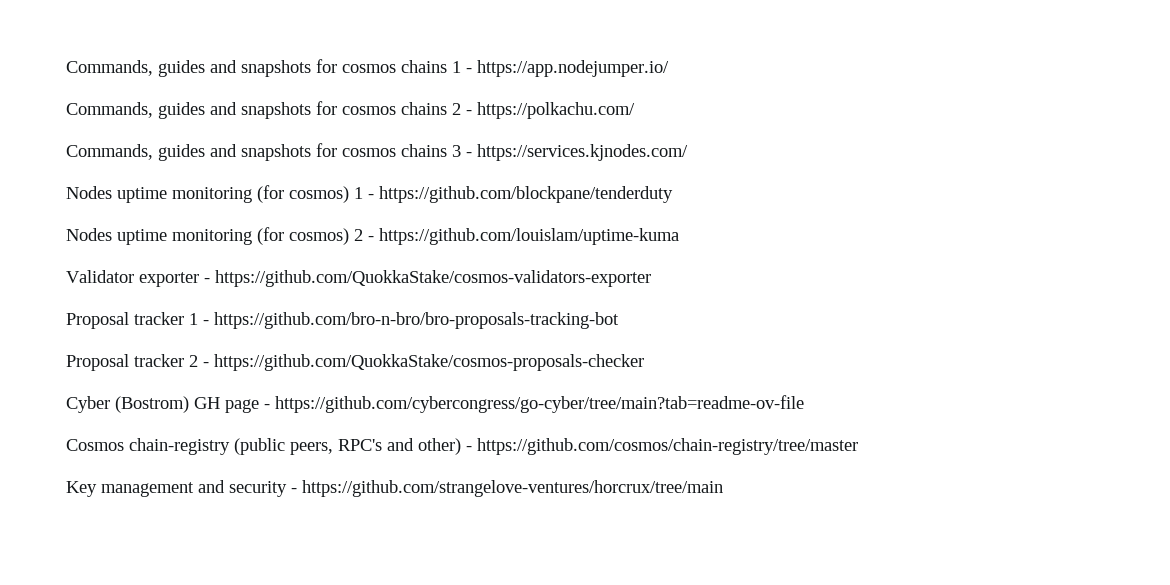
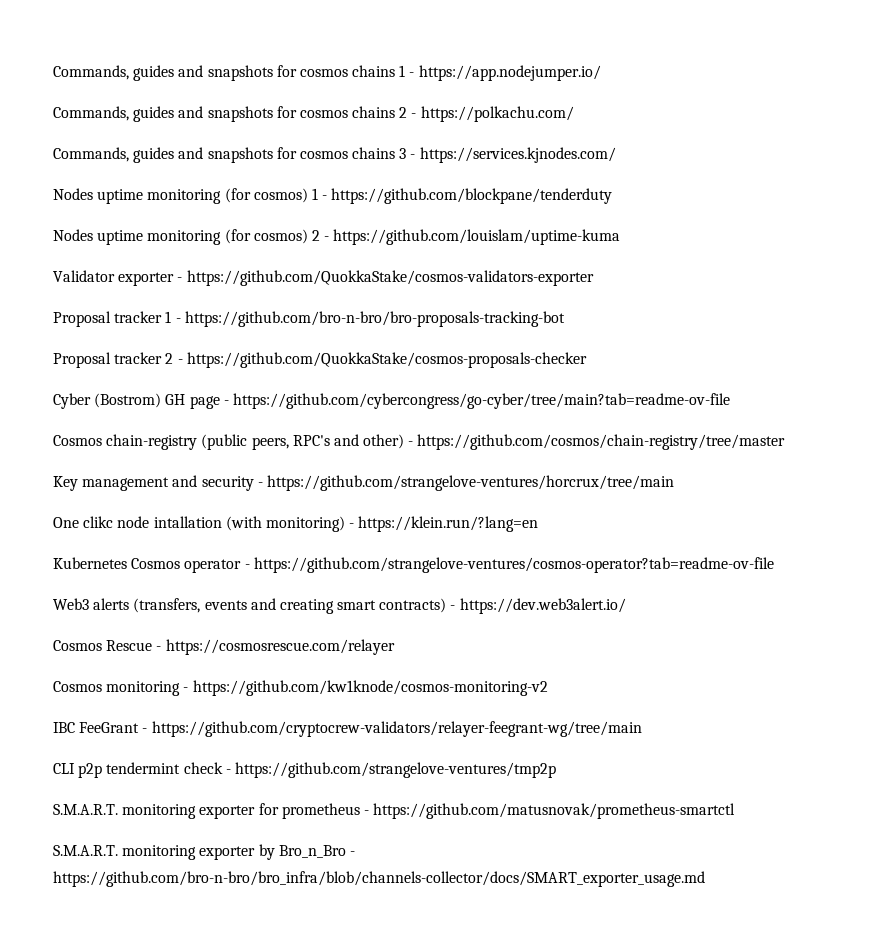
(723, 488) none -> [53,516,539,532] [53,557,774,573] [53,598,626,614] [53,639,395,655] [53,680,548,696] [53,721,642,737] [53,762,556,778] [53,803,736,819] [53,844,355,860] [53,871,705,887] // One clikc node intallation (with monitoring) - https://klein.run/?lang=en // Kubernetes Cosmos operator - https://github.com/strangelove-ventures/cosmos-operator?tab=readme-ov-file // Web3 alerts (transfers, events and creating smart contracts) - https://dev.web3alert.io/ // Cosmos Rescue - https://cosmosrescue.com/relayer // Cosmos monitoring - https://github.com/kw1knode/cosmos-monitoring-v2 // IBC FeeGrant - https://github.com/cryptocrew-validators/relayer-feegrant-wg/tree/main // CLI p2p tendermint check - https://github.com/strangelove-ventures/tmp2p // S.M.A.R.T. monitoring exporter for prometheus - https://github.com/matusnovak/prometheus-smartctl // S.M.A.R.T. monitoring exporter by Bro_n_Bro - https://github.com/bro-n-bro/bro_infra/blob/channels-collector/docs/SMART_exporter_usage.md

